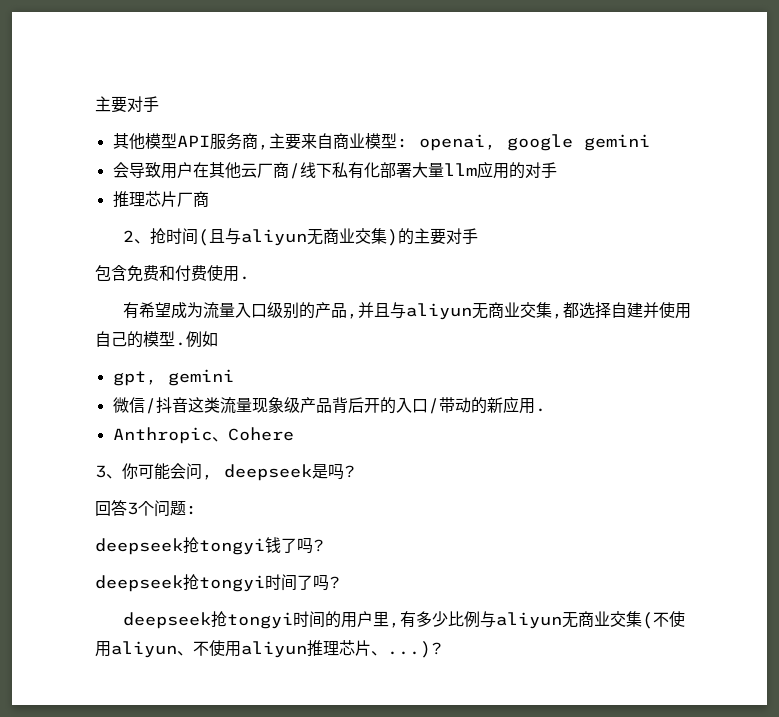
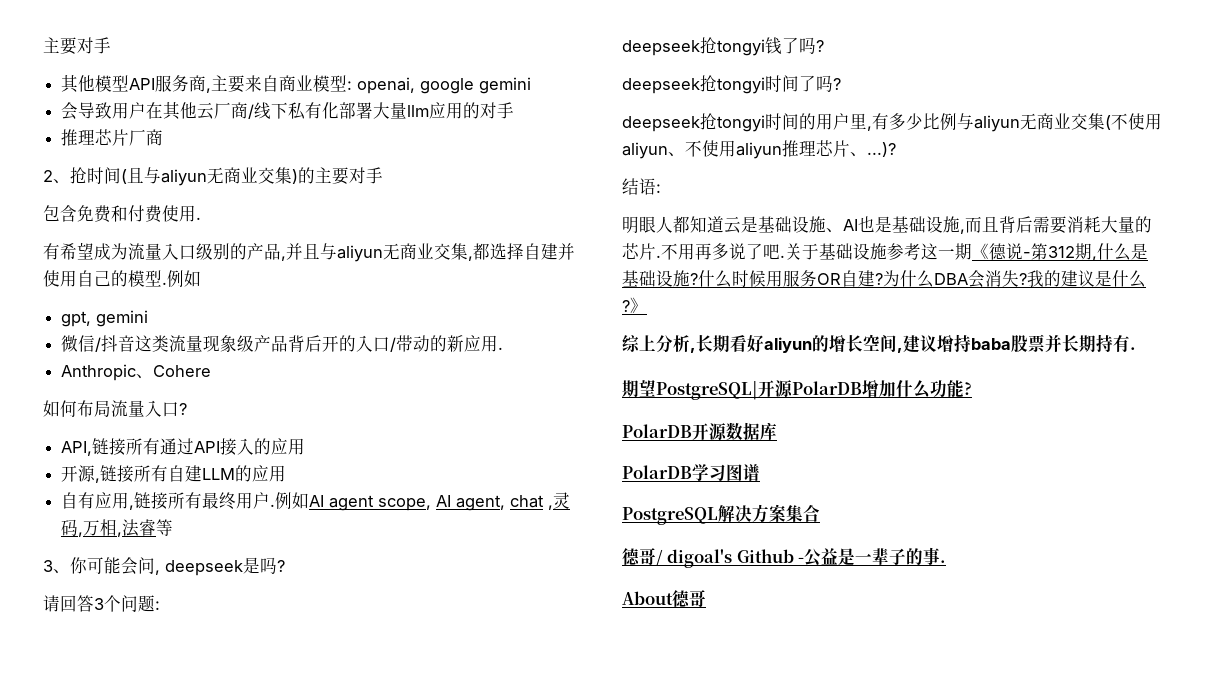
(294, 434) none -> [43,400,187,417] [61,438,306,456] [61,465,287,483] [61,492,571,511] [61,519,174,537] // 如何布局流量入口? // API,链接所有通过API接入的应用 // 开源,链接所有自建LLM的应用 // 自有应用,链接所有最终用户.例如AI agent scope, AI agent, chat ,灵码,万相,法睿等
(355, 471) none -> [43,595,60,612] 请
(442, 649) none -> [622,178,661,195] [622,216,1152,234] [621,243,1148,261] [622,270,1146,288] [622,297,647,313] [622,334,1136,353] [622,380,972,400] [622,422,777,441] [622,463,760,482] [622,504,820,525] [622,547,947,568] [622,590,706,607] // 结语: // 明眼人都知道云是基础设施、AI也是基础设施,而且背后需要消耗大量的芯片.不用再多说了吧.关于基础设施参考这一期《德说-第312期,什么是基础设施?什么时候用服务OR自建?为什么DBA会消失?我的建议是什么?》 // 综上分析,长期看好aliyun的增长空间,建议增持baba股票并长期持有. // 期望PostgreSQL|开源PolarDB增加什么功能? // PolarDB开源数据库 // PolarDB学习图谱 // PostgreSQL解决方案集合 // 德哥/ digoal's Github -公益是一辈子的事. // About德哥

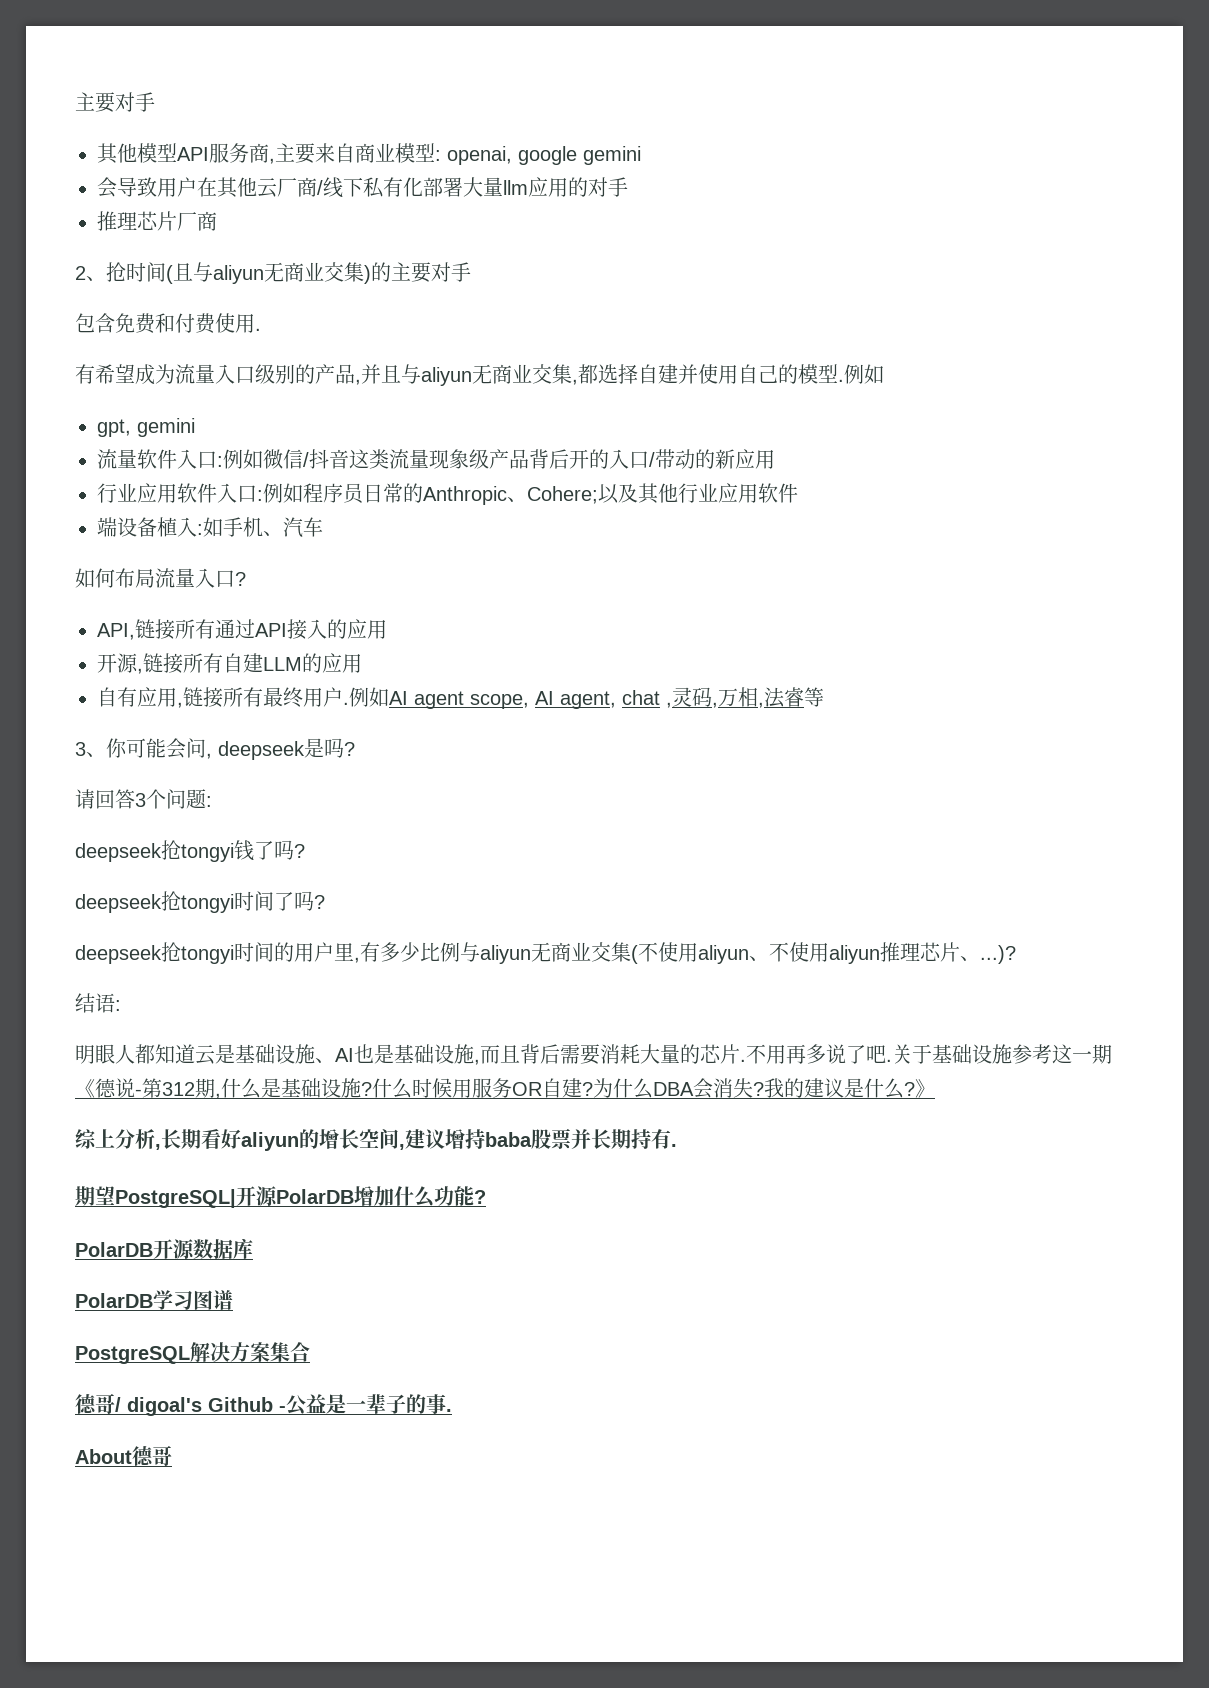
(149, 318) none -> [97,449,263,469] 流量软件入口:例如
[498,347,504,350] [61,364,212,381] . // Anthropic、Cohere -> [97,483,798,505] [97,517,323,537] // 行业应用软件入口:例如程序员日常的Anthropic、Cohere;以及其他行业应用软件 // 端设备植入:如手机、汽车

